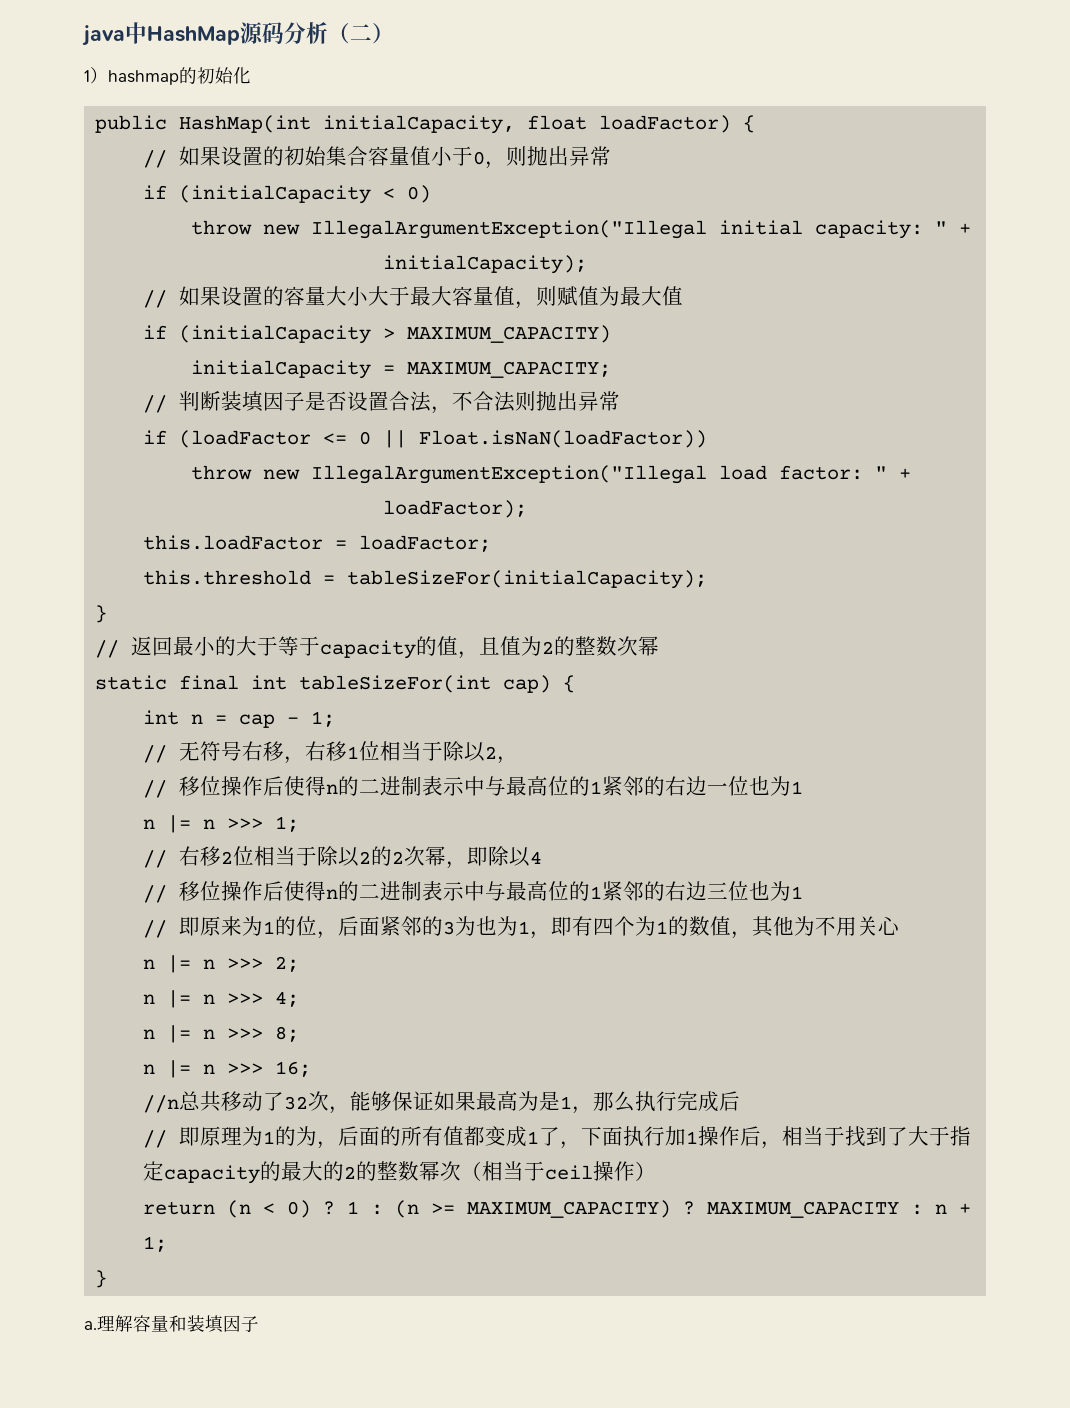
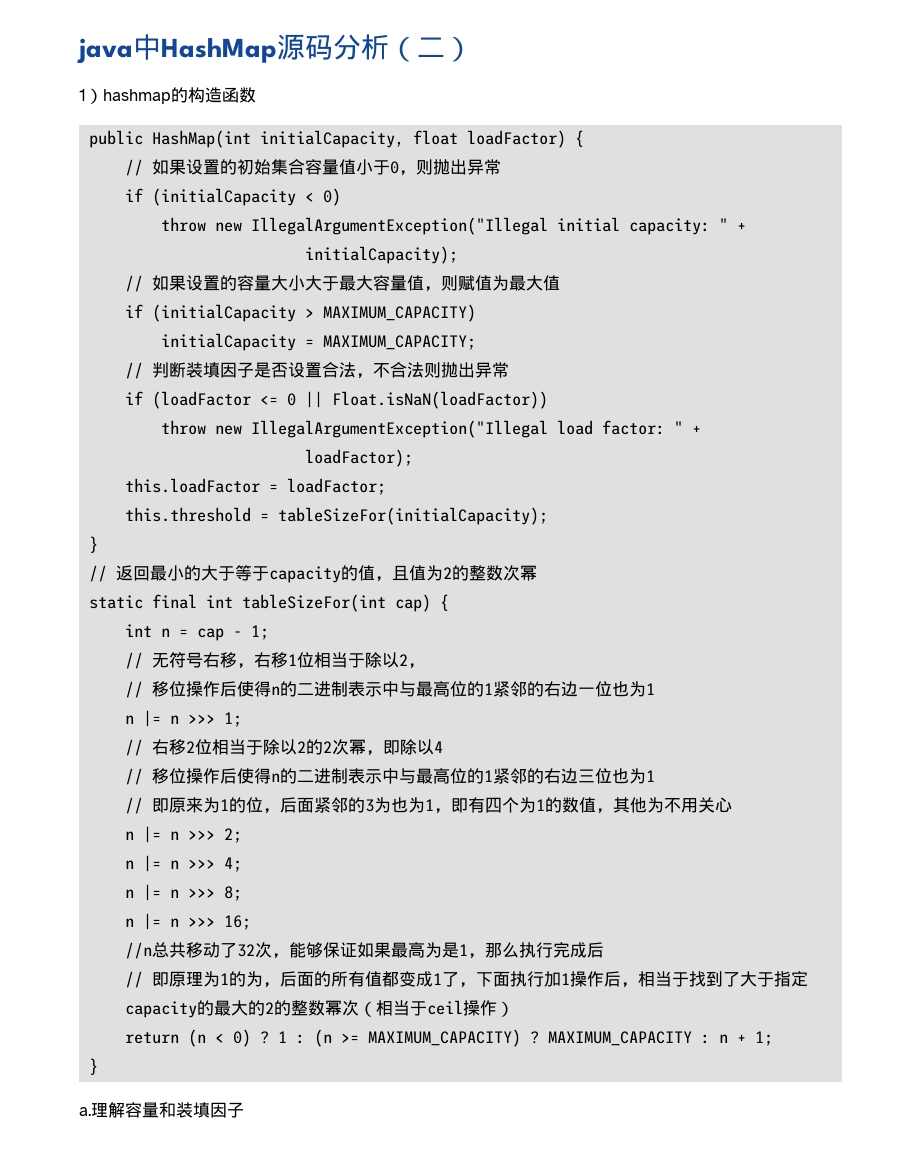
[197,67,251,84] 初始化 -> [188,87,256,103] 构造函数

